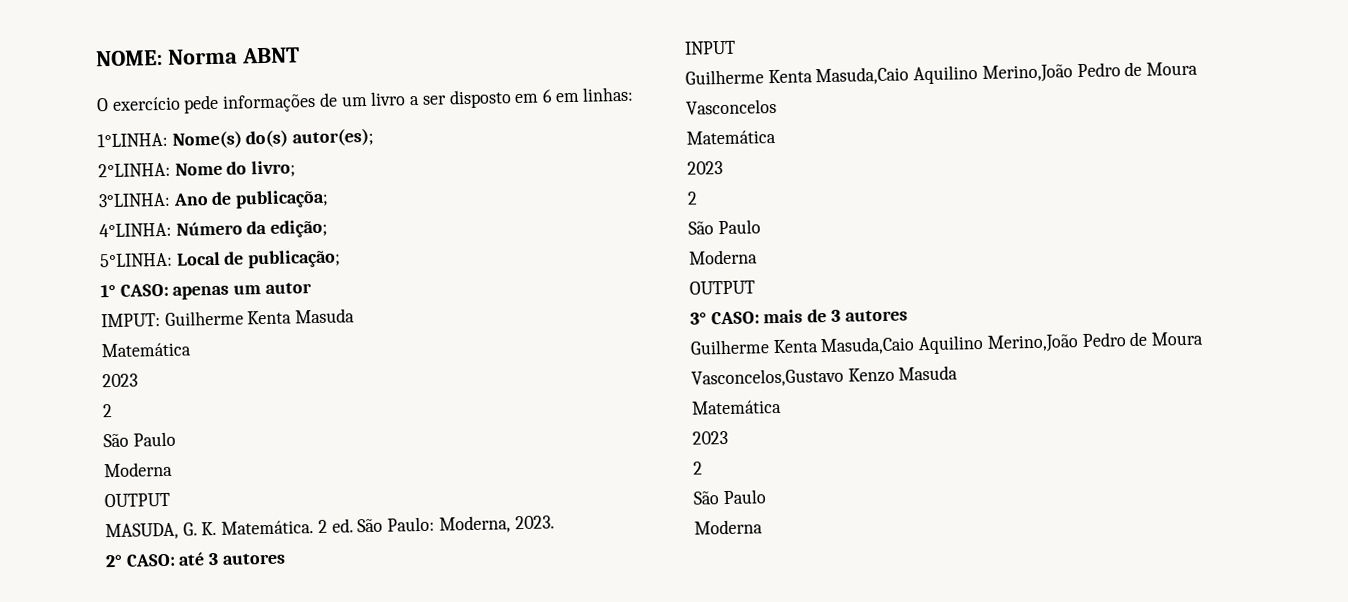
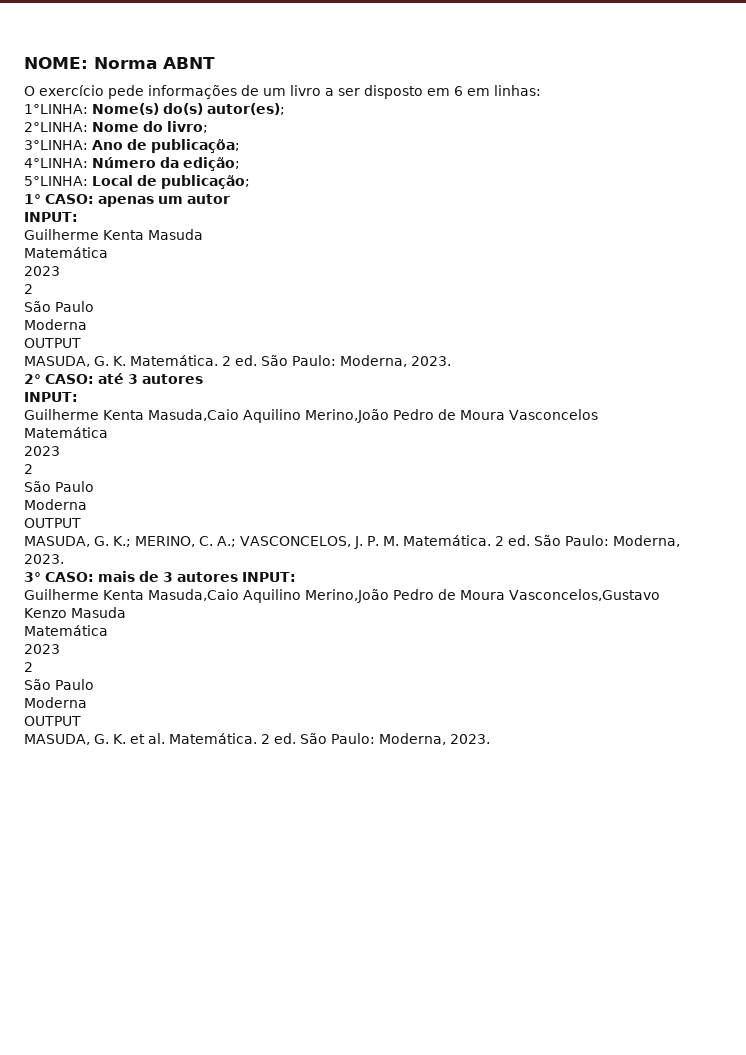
[101,313,161,328] IMPUT: -> [24,212,78,222] INPUT: //
[684,40,736,55] INPUT -> [24,392,78,402] INPUT:
(755, 287) none -> [24,535,680,549] [24,554,64,564] // MASUDA, G. K.; MERINO, C. A.; VASCONCELOS, J. P. M. Matemática. 2 ed. São Paulo: Moderna, 2023.
(908, 315) none -> [242,572,296,582] INPUT:
(763, 527) none -> [24,716,81,726] [24,733,490,745] // OUTPUT // MASUDA, G. K. et al. Matemática. 2 ed. São Paulo: Moderna, 2023.

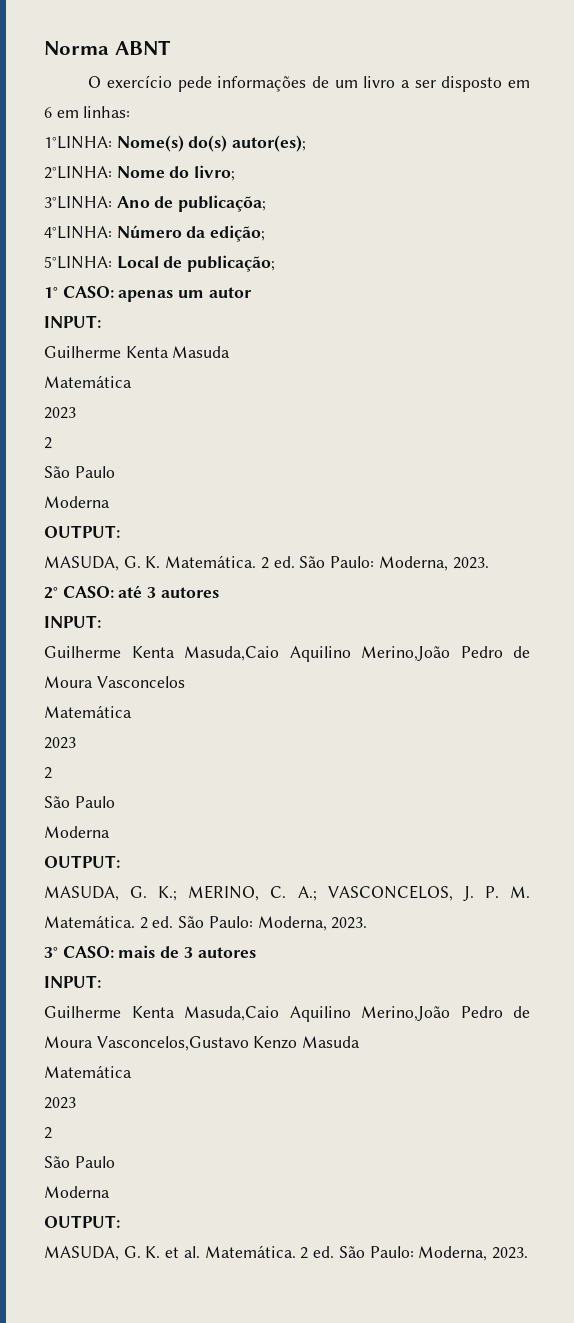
[24,57,88,69] NOME: -> (44, 48) none
[24,338,81,348] OUTPUT -> [44,525,120,538] OUTPUT:
[24,518,81,528] OUTPUT -> [44,855,120,868] OUTPUT:
(238, 577) none -> (256, 952) //
[24,716,81,726] OUTPUT -> [44,1215,120,1228] OUTPUT:

